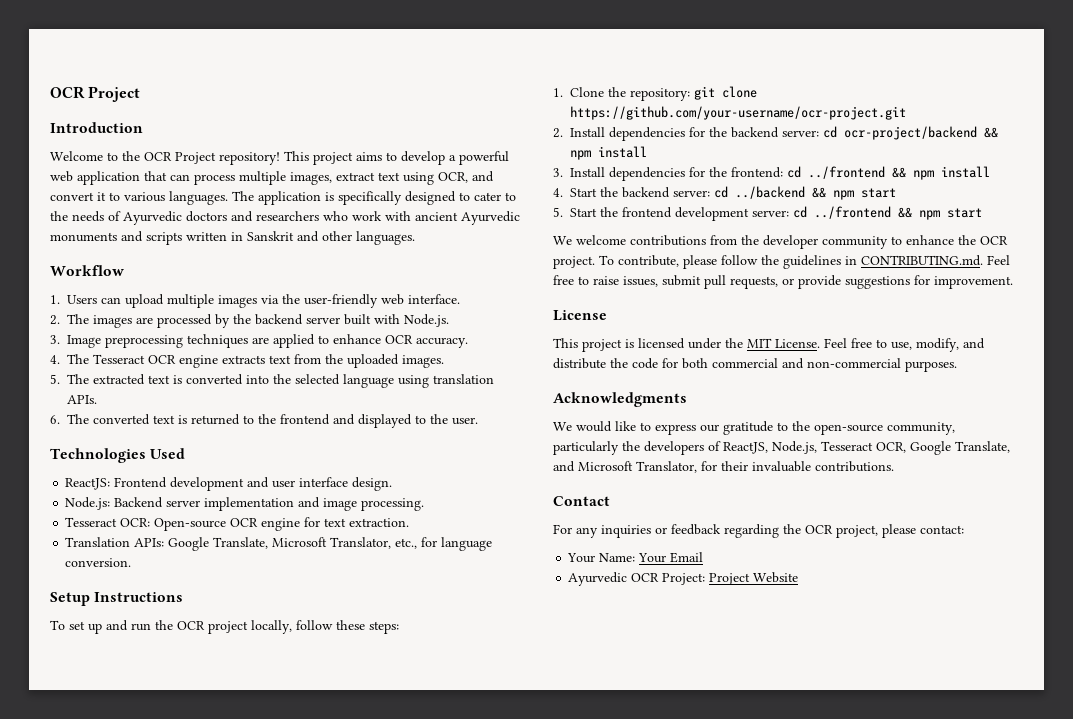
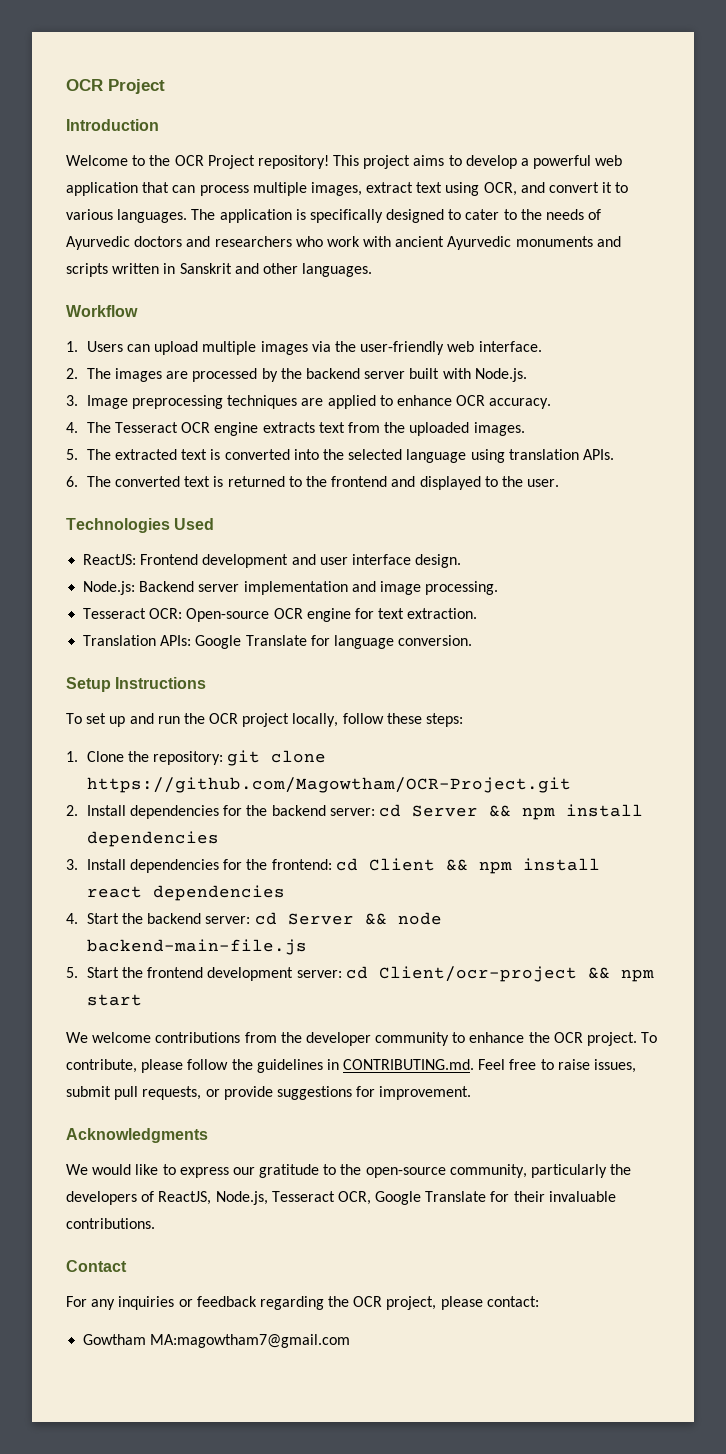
[213,537,418,549] Translate, Microsoft Translator, etc., -> [245,635,307,646] Translate
[570,106,906,120] https://github.com/your-username/ocr-project.git -> [86,777,571,793] https://github.com/Magowtham/OCR-Project.git
[844,126,998,140] [570,146,647,160] ocr-project/backend && npm install -> [411,804,643,820] [86,831,219,847] Server && npm install dependencies
[808,166,990,180] ../frontend && npm install -> [368,858,600,874] [86,885,285,901] Client && npm install react dependencies
[735,186,896,200] ../backend && npm start -> [287,912,442,925] [86,939,307,955] Server && node backend-main-file.js
[814,206,891,219] ../frontend -> [378,966,577,982] Client/ocr-project
[553,310,607,321] [553,338,985,352] [553,358,957,372] // License // This project is licensed under the MIT License. Feel free to use, modify, and distribute the code for both commercial and non-commercial purposes. -> (472, 1093) none
[955,441,1010,453] [553,461,697,473] Translate, and Microsoft Translator, -> [425,1191,487,1202] Translate
[567,552,704,563] [568,572,799,586] Your Name: Your Email // Ayurvedic OCR Project: Project Website -> [83,1334,351,1348] Gowtham MA:magowtham7@gmail.com

